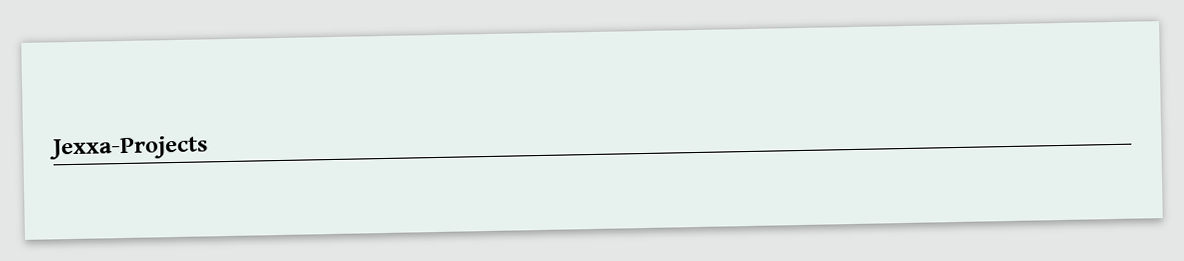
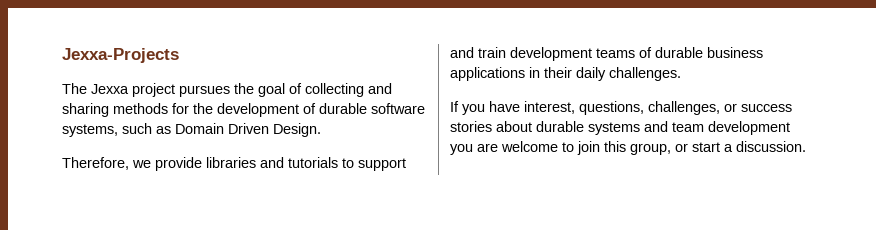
(208, 148) none -> [62,83,392,97] [62,103,425,117] [62,123,321,137] [62,157,406,171] [450,47,763,61] [450,67,681,81] [450,101,792,115] [450,121,790,135] [450,141,806,155] // The Jexxa project pursues the goal of collecting and sharing methods for the development of durable software systems, such as Domain Driven Design. // Therefore, we provide libraries and tutorials to support and train development teams of durable business applications in their daily challenges. // If you have interest, questions, challenges, or success stories about durable systems and team development you are welcome to join this group, or start a discussion.

